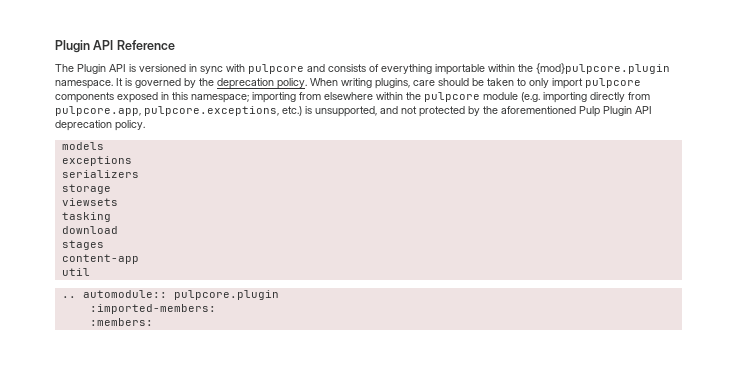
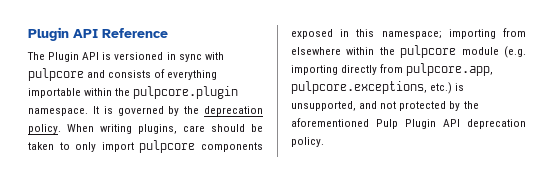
[536,63,670,74] {mod}pulpcore.plugin -> [133,86,239,99] pulpcore.plugin
[61,142,104,150] [61,156,132,166] [61,170,139,178] [61,184,111,194] [61,198,118,206] [61,212,111,222] [61,226,118,234] [61,240,104,250] [61,254,139,264] [61,268,90,276] [61,290,279,300] [89,304,216,314] [89,318,153,326] // models // exceptions // serializers // storage // viewsets // tasking // download // stages // content-app // util // .. automodule:: pulpcore.plugin // :imported-members: // :members: -> (324, 142) none

